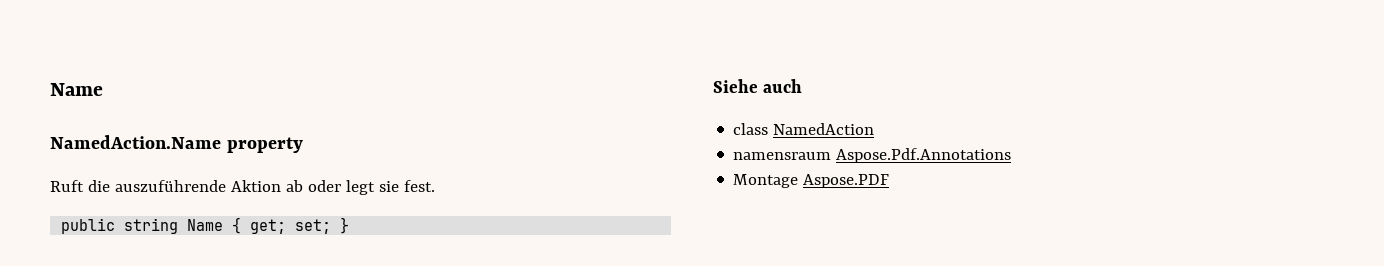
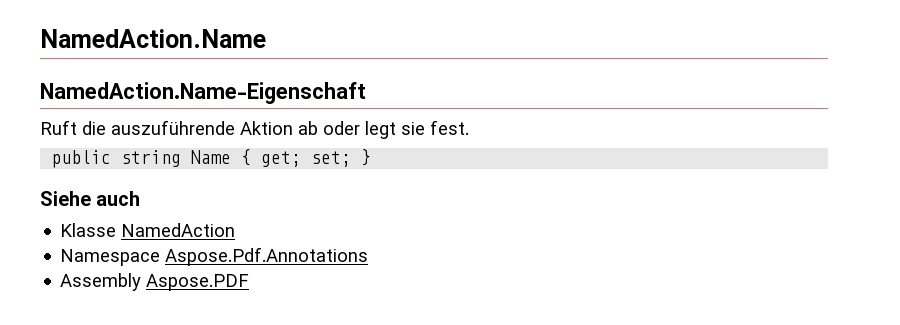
[50,83,103,96] [50,135,303,153] Name // NamedAction.Name property -> [40,29,266,48] [40,82,366,104] NamedAction.Name // NamedAction.Name-Eigenschaft
[733,123,769,135] class -> [60,223,117,237] Klasse
[733,152,832,160] namensraum -> [60,249,161,266] Namespace
[733,174,799,188] Montage -> [60,273,142,291] Assembly

